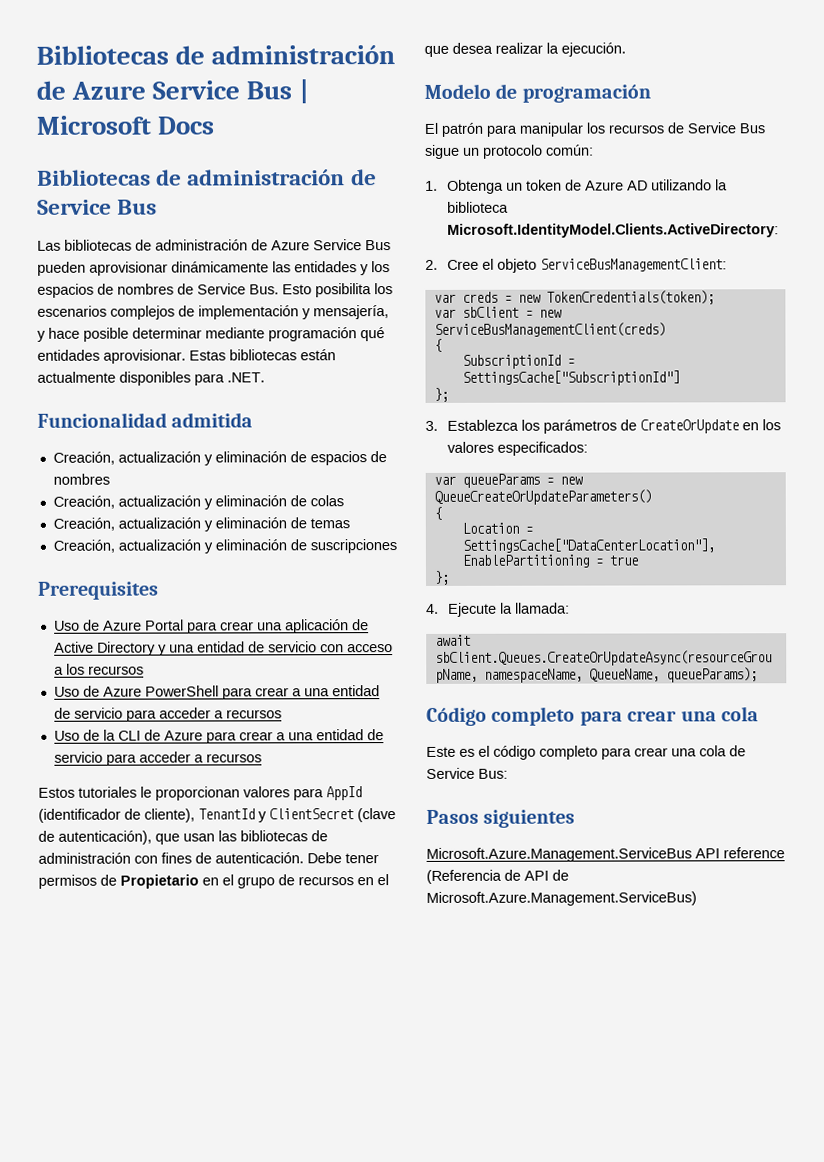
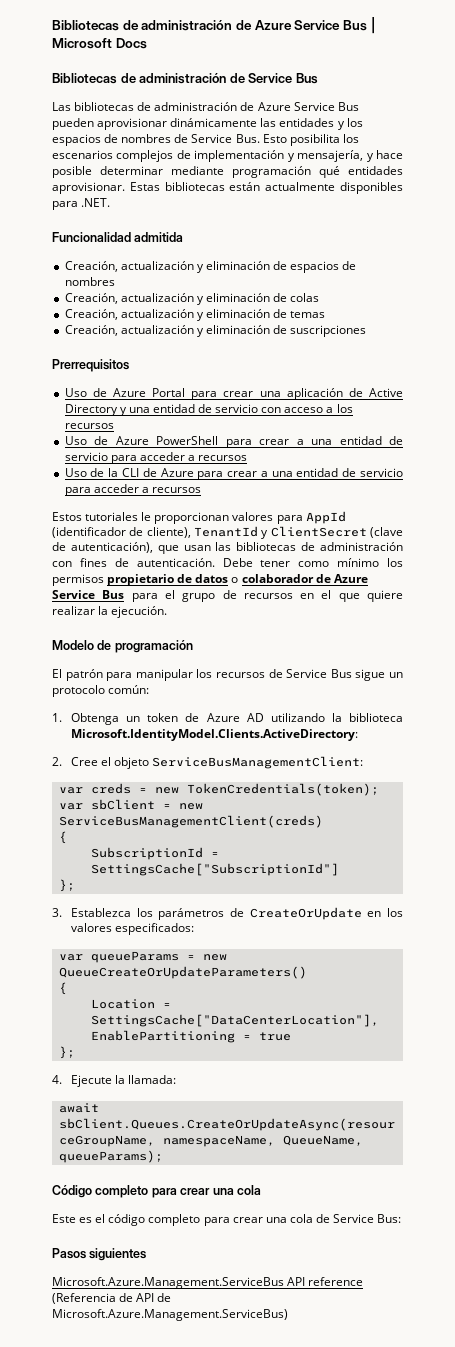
[38,581,159,600] Prerequisites -> [52,359,129,372] Prerrequisitos
[38,874,219,889] permisos de Propietario en -> [298,558,403,567] [52,574,368,586] [52,590,158,602] como mínimo los permisos propietario de datos o colaborador de Azure Service Bus para
[452,42,493,54] desea -> [367,590,404,602] quiere

